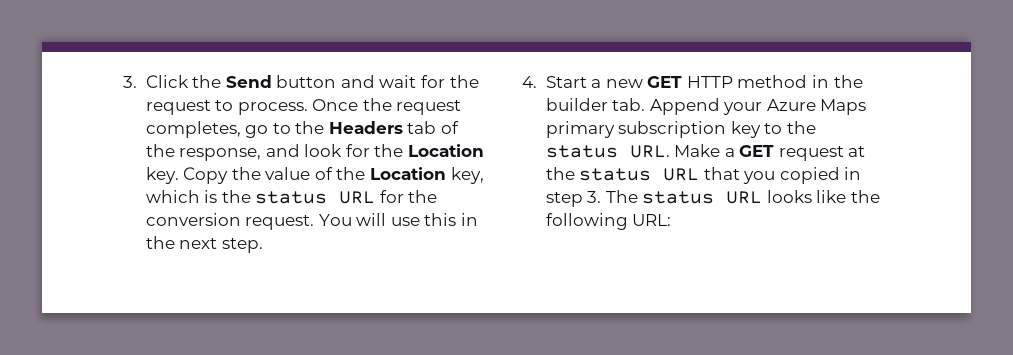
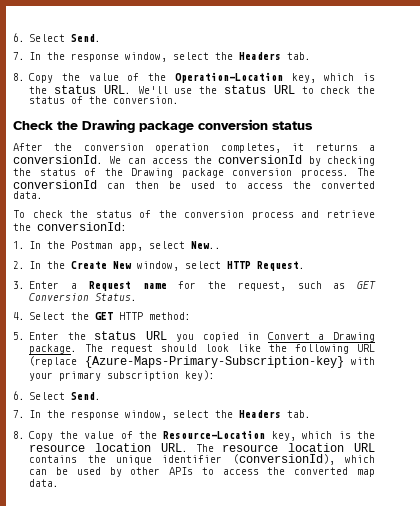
[123,75,479,88] [145,98,462,115] [145,121,460,138] [145,144,485,161] [145,167,447,184] 3. Click the Send button and wait for the request to process. Once the request completes, go to the Headers tab of the response, and look for the Location key. Copy the value of the Location -> [13,33,102,42] [13,52,312,62] [13,72,283,83] 6. Select Send. // 7. In the response window, select the Headers tab. // 8. Copy the value of the Operation-Location
[339,190,438,204] [145,213,479,230] [145,236,263,253] [522,75,863,88] [545,98,867,115] [545,121,816,138] [545,144,866,161] [545,167,862,184] [545,190,881,207] [545,213,672,230] URL for the conversion request. You will use this in the next step. // 4. Start a new GET HTTP method in the builder tab. Append your Azure Maps primary subscription key to the status URL. Make a GET request at the status URL that you copied in step 3. The status URL looks like the following URL: -> [103,85,375,94] [29,96,180,104] [13,119,313,133] [13,143,375,153] [13,155,375,166] [13,168,375,178] [13,180,375,189] [13,191,43,199] [13,210,375,220] [13,222,127,231] [13,241,222,251] [13,261,306,271] [13,281,376,291] [29,293,138,301] [13,312,192,320] [13,331,375,342] [29,344,375,354] [29,356,375,368] [29,370,216,381] [13,391,102,400] [13,410,312,420] [13,430,376,441] [29,443,376,452] [29,454,375,465] [29,467,375,477] [29,479,60,487] URL. We'll use the status URL to check the status of the conversion. // Check the Drawing package conversion status // After the conversion operation completes, it returns a conversionId. We can access the conversionId by checking the status of the Drawing package conversion process. The conversionId can then be used to access the converted data. // To check the status of the conversion process and retrieve the conversionId: // 1. In the Postman app, select New.. // 2. In the Create New window, select HTTP Request. // 3. Enter a Request name for the request, such as GET Conversion Status. // 4. Select the GET HTTP method: // 5. Enter the status URL you copied in Convert a Drawing package. The request should look like the following URL (replace {Azure-Maps-Primary-Subscription-key} with your primary subscription key): // 6. Select Send. // 7. In the response window, select the Headers tab. // 8. Copy the value of the Resource-Location key, which is the resource location URL. The resource location URL contains the unique identifier (conversionId), which can be used by other APIs to access the converted map data.

